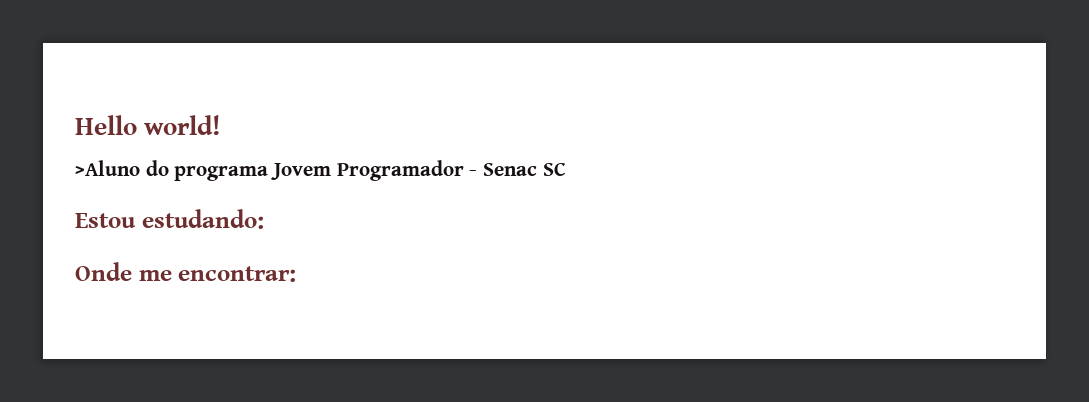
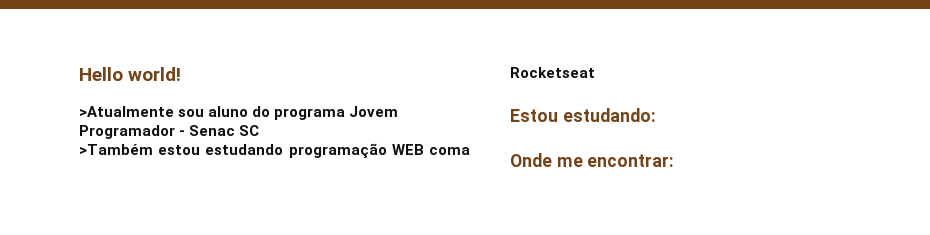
[75,160,140,176] >Aluno -> [79,106,249,117] >Atualmente sou aluno
(566, 169) none -> [79,143,470,158] [510,67,595,78] // >Também estou estudando programação WEB coma Rocketseat

